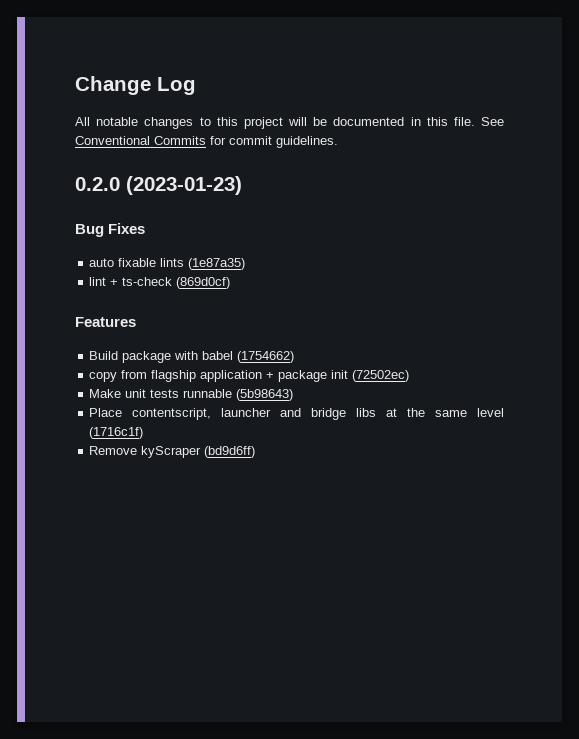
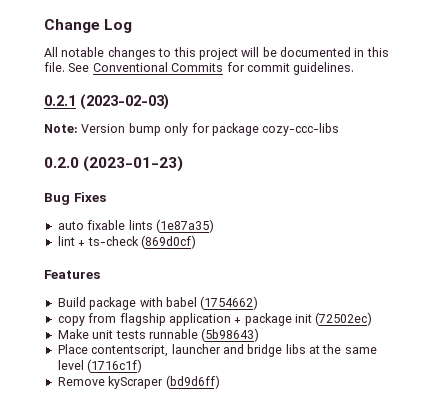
(338, 142) none -> [44,94,169,110] [44,123,340,136] // 0.2.1 (2023-02-03) // Note: Version bump only for package cozy-ccc-libs

